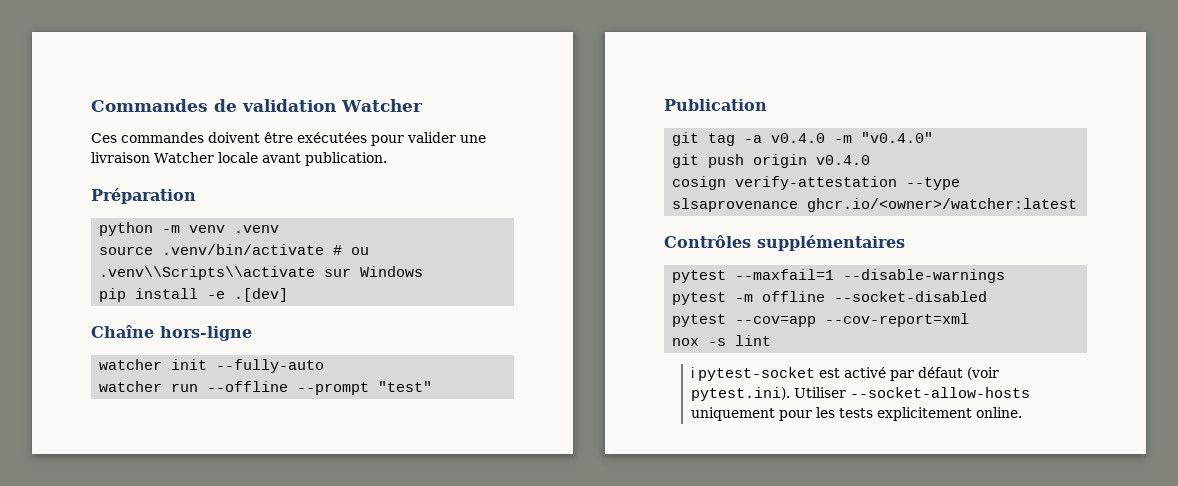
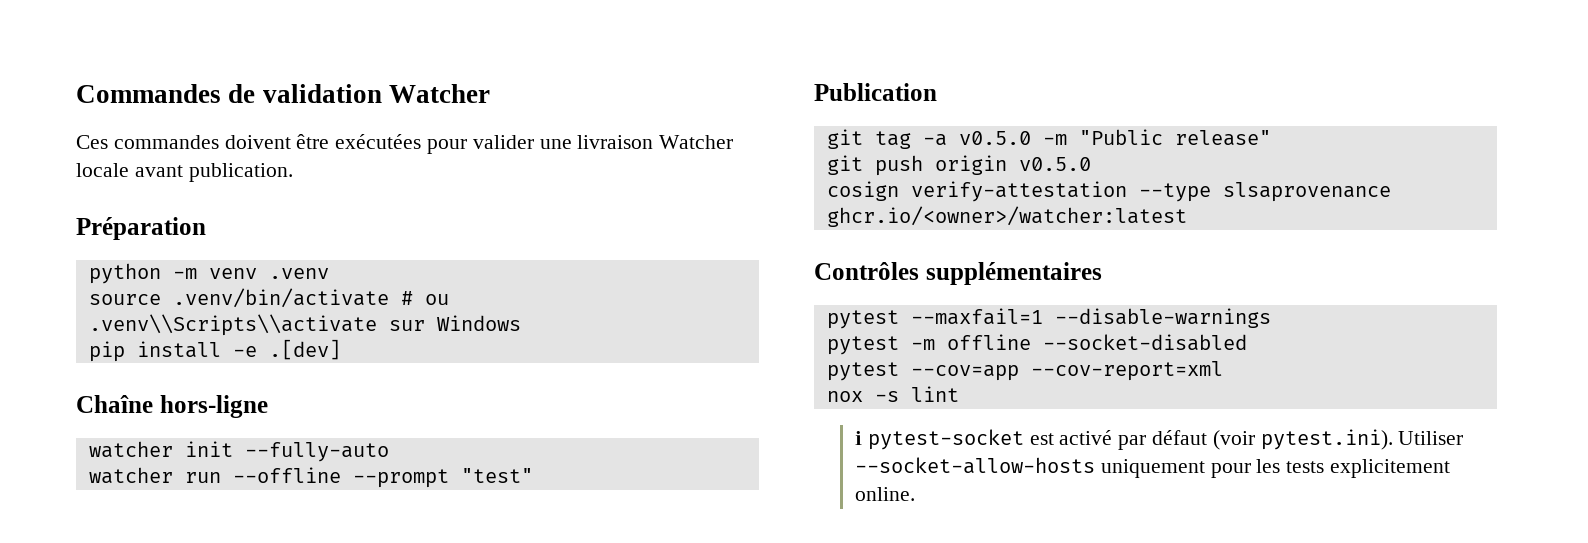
[771,132,934,143] v0.4.0 -m "v0.4.0" -> [958,129,1271,146] v0.5.0 -m "Public release"
[816,155,871,165] v0.4.0 -> [1018,157,1091,171] v0.5.0

